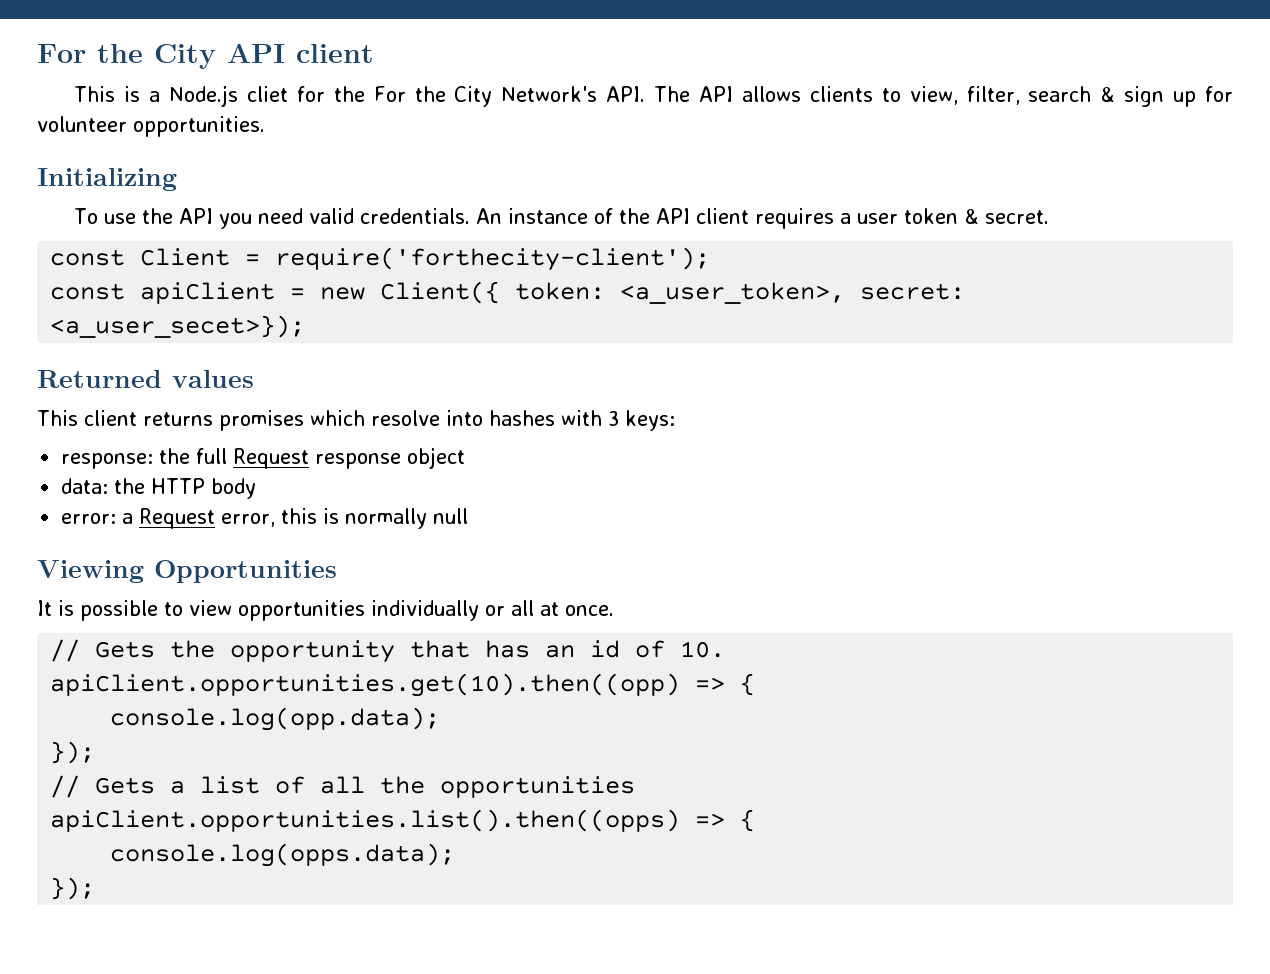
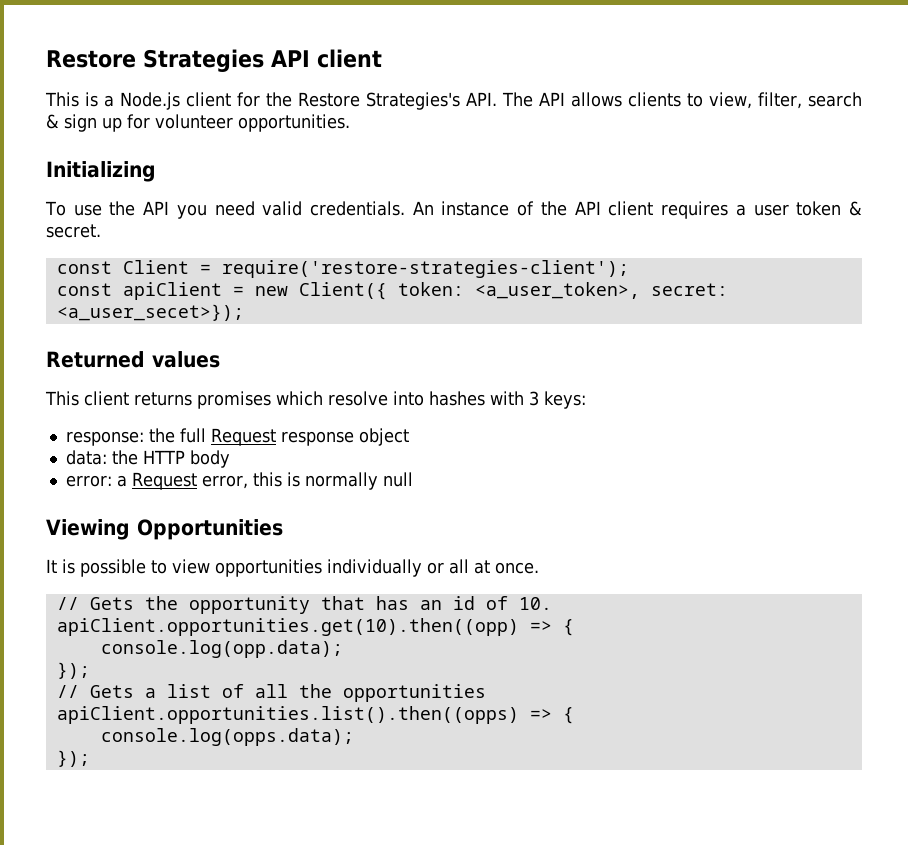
[37,44,216,69] For the City -> [46,49,264,72] Restore Strategies
[246,86,288,102] cliet -> [186,92,232,107] client
[373,86,598,107] For the City Network's -> [298,92,460,110] Restore Strategies's
[275,247,711,271] require('forthecity-client'); -> [221,260,629,278] require('restore-strategies-client');

